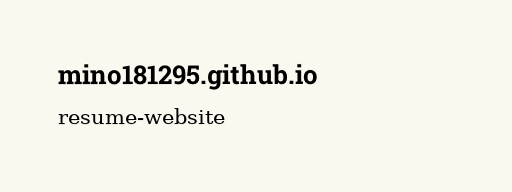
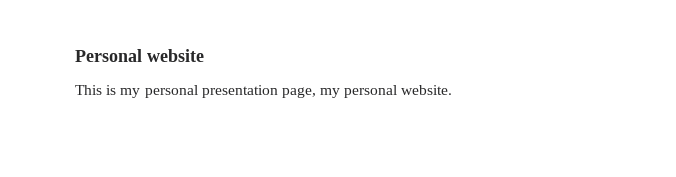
[57,63,318,91] [58,108,226,125] mino181295.github.io // resume-website -> [75,49,204,62] [75,85,453,98] Personal website // This is my personal presentation page, my personal website.

